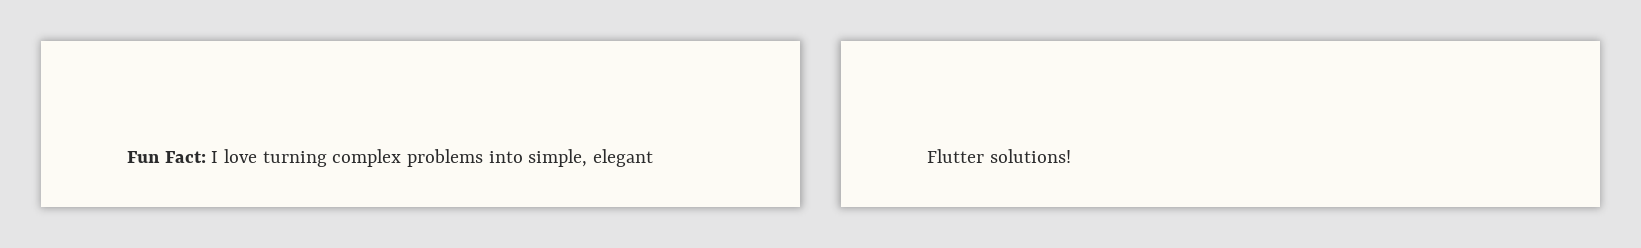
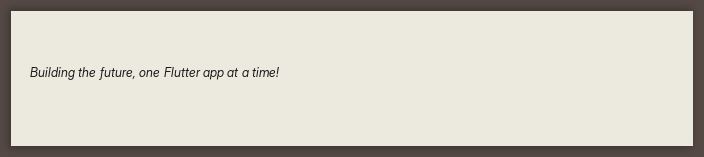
[127,149,1071,167] Fun Fact: I love turning complex problems into simple, elegant Flutter solutions! -> [30,67,279,80] Building the future, one Flutter app at a time!

